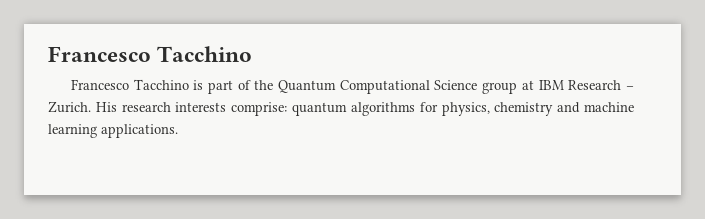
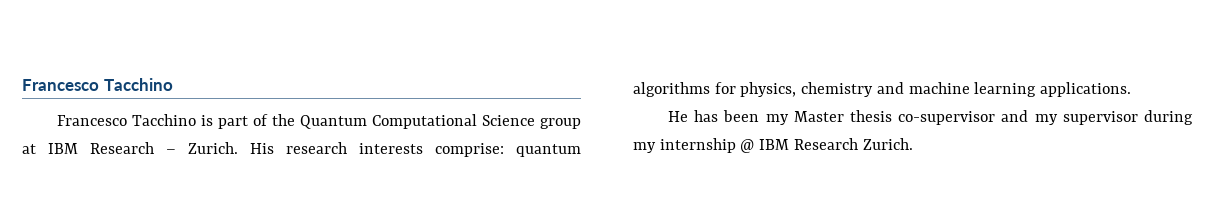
(178, 131) none -> [668,110,1193,125] [633,138,913,153] // He has been my Master thesis co-supervisor and my supervisor during my internship @ IBM Research Zurich.

